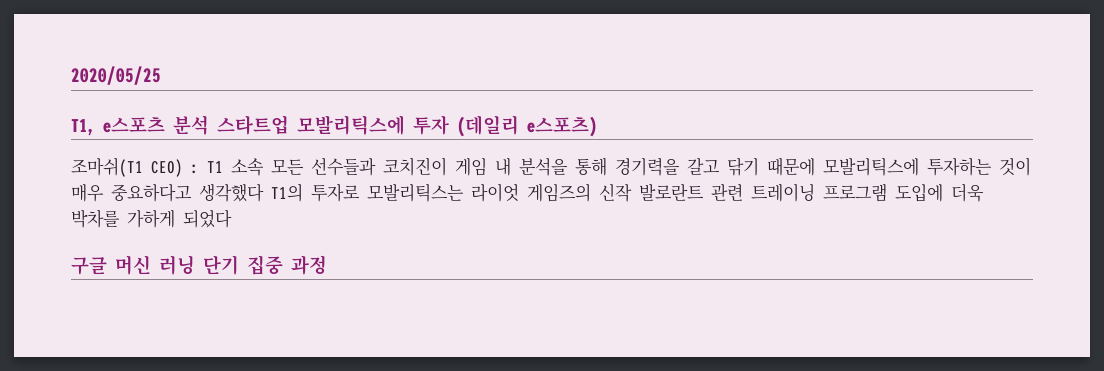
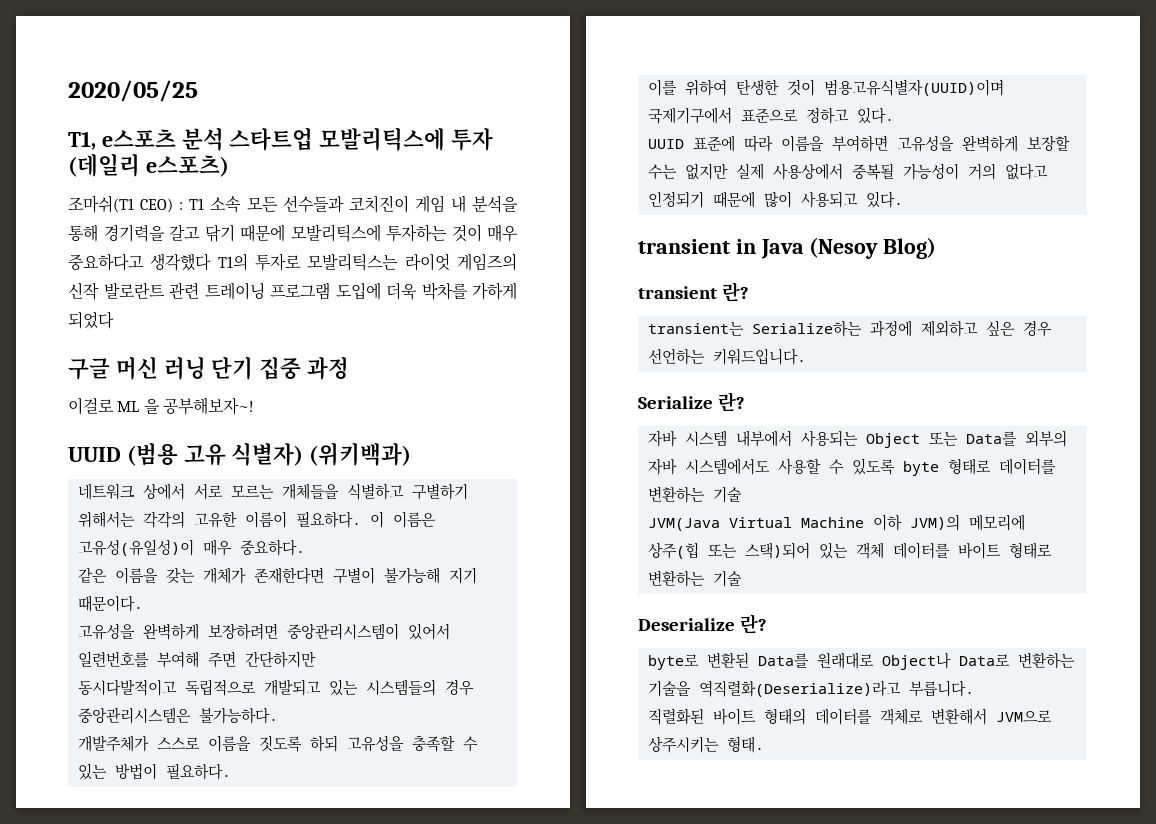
(327, 265) none -> [68,397,254,415] [68,442,412,466] [77,483,468,500] [77,511,436,528] [77,539,305,556] [77,567,477,584] [77,595,143,612] [77,623,450,640] [77,651,316,668] [77,679,474,696] [77,707,278,724] [77,735,478,752] [77,763,231,780] [647,79,1004,96] [647,107,894,124] [647,135,1070,152] [647,163,1048,180] [647,191,903,208] [638,237,937,259] [638,282,749,302] [647,320,1052,337] [647,348,806,365] [638,392,745,412] [647,430,1067,448] [647,458,1056,476] [647,486,742,503] [647,514,1025,531] [647,542,1052,559] [647,570,742,587] [638,614,767,634] [647,652,1075,670] [647,680,974,697] [647,708,1052,725] [647,736,764,753] // 이걸로 ML 을 공부해보자~! // UUID (범용 고유 식별자) (위키백과) // 네트워크 상에서 서로 모르는 개체들을 식별하고 구별하기 위해서는 각각의 고유한 이름이 필요하다. 이 이름은 고유성(유일성)이 매우 중요하다. // 같은 이름을 갖는 개체가 존재한다면 구별이 불가능해 지기 때문이다. // 고유성을 완벽하게 보장하려면 중앙관리시스템이 있어서 일련번호를 부여해 주면 간단하지만 // 동시다발적이고 독립적으로 개발되고 있는 시스템들의 경우 중앙관리시스템은 불가능하다. // 개발주체가 스스로 이름을 짓도록 하되 고유성을 충족할 수 있는 방법이 필요하다. // 이를 위하여 탄생한 것이 범용고유식별자(UUID)이며 국제기구에서 표준으로 정하고 있다. // UUID 표준에 따라 이름을 부여하면 고유성을 완벽하게 보장할 수는 없지만 실제 사용상에서 중복될 가능성이 거의 없다고 인정되기 때문에 많이 사용되고 있다. // transient in Java (Nesoy Blog) // transient 란? // transient는 Serialize하는 과정에 제외하고 싶은 경우 선언하는 키워드입니다. // Serialize 란? // 자바 시스템 내부에서 사용되는 Object 또는 Data를 외부의 자바 시스템에서도 사용할 수 있도록 byte 형태로 데이터를 변환하는 기술 // JVM(Java Virtual Machine 이하 JVM)의 메모리에 상주(힙 또는 스택)되어 있는 객체 데이터를 바이트 형태로 변환하는 기술 // Deserialize 란? // byte로 변환된 Data를 원래대로 Object나 Data로 변환하는 기술을 역직렬화(Deserialize)라고 부릅니다. // 직렬화된 바이트 형태의 데이터를 객체로 변환해서 JVM으로 상주시키는 형태.

